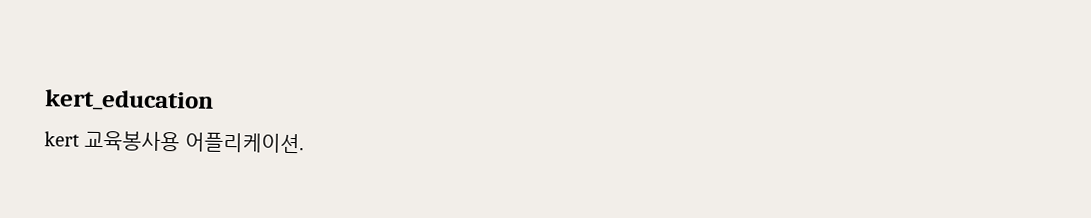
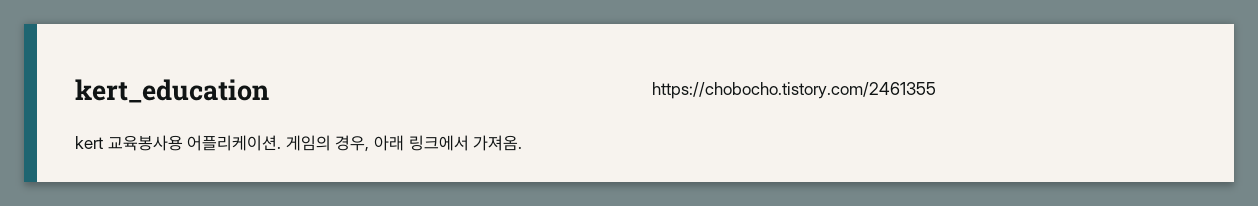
(304, 143) none -> [285,135,523,152] [652,82,936,99] 게임의 경우, 아래 링크에서 가져옴. https://chobocho.tistory.com/2461355

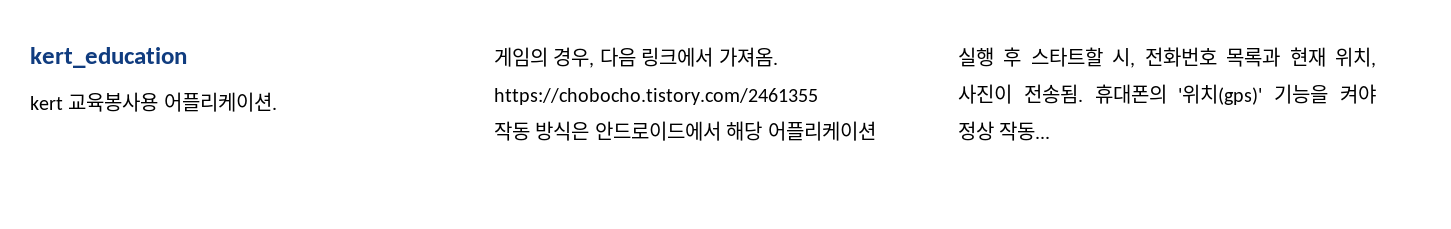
(282, 143) none -> (277, 102) //
[373,135,404,151] 아래 -> [599,47,636,67] 다음
(936, 90) none -> [494,121,876,141] [958,47,1376,68] [958,84,1376,105] [958,121,1051,141] // 작동 방식은 안드로이드에서 해당 어플리케이션 실행 후 스타트할 시, 전화번호 목록과 현재 위치, 사진이 전송됨. 휴대폰의 '위치(gps)' 기능을 켜야 정상 작동...

